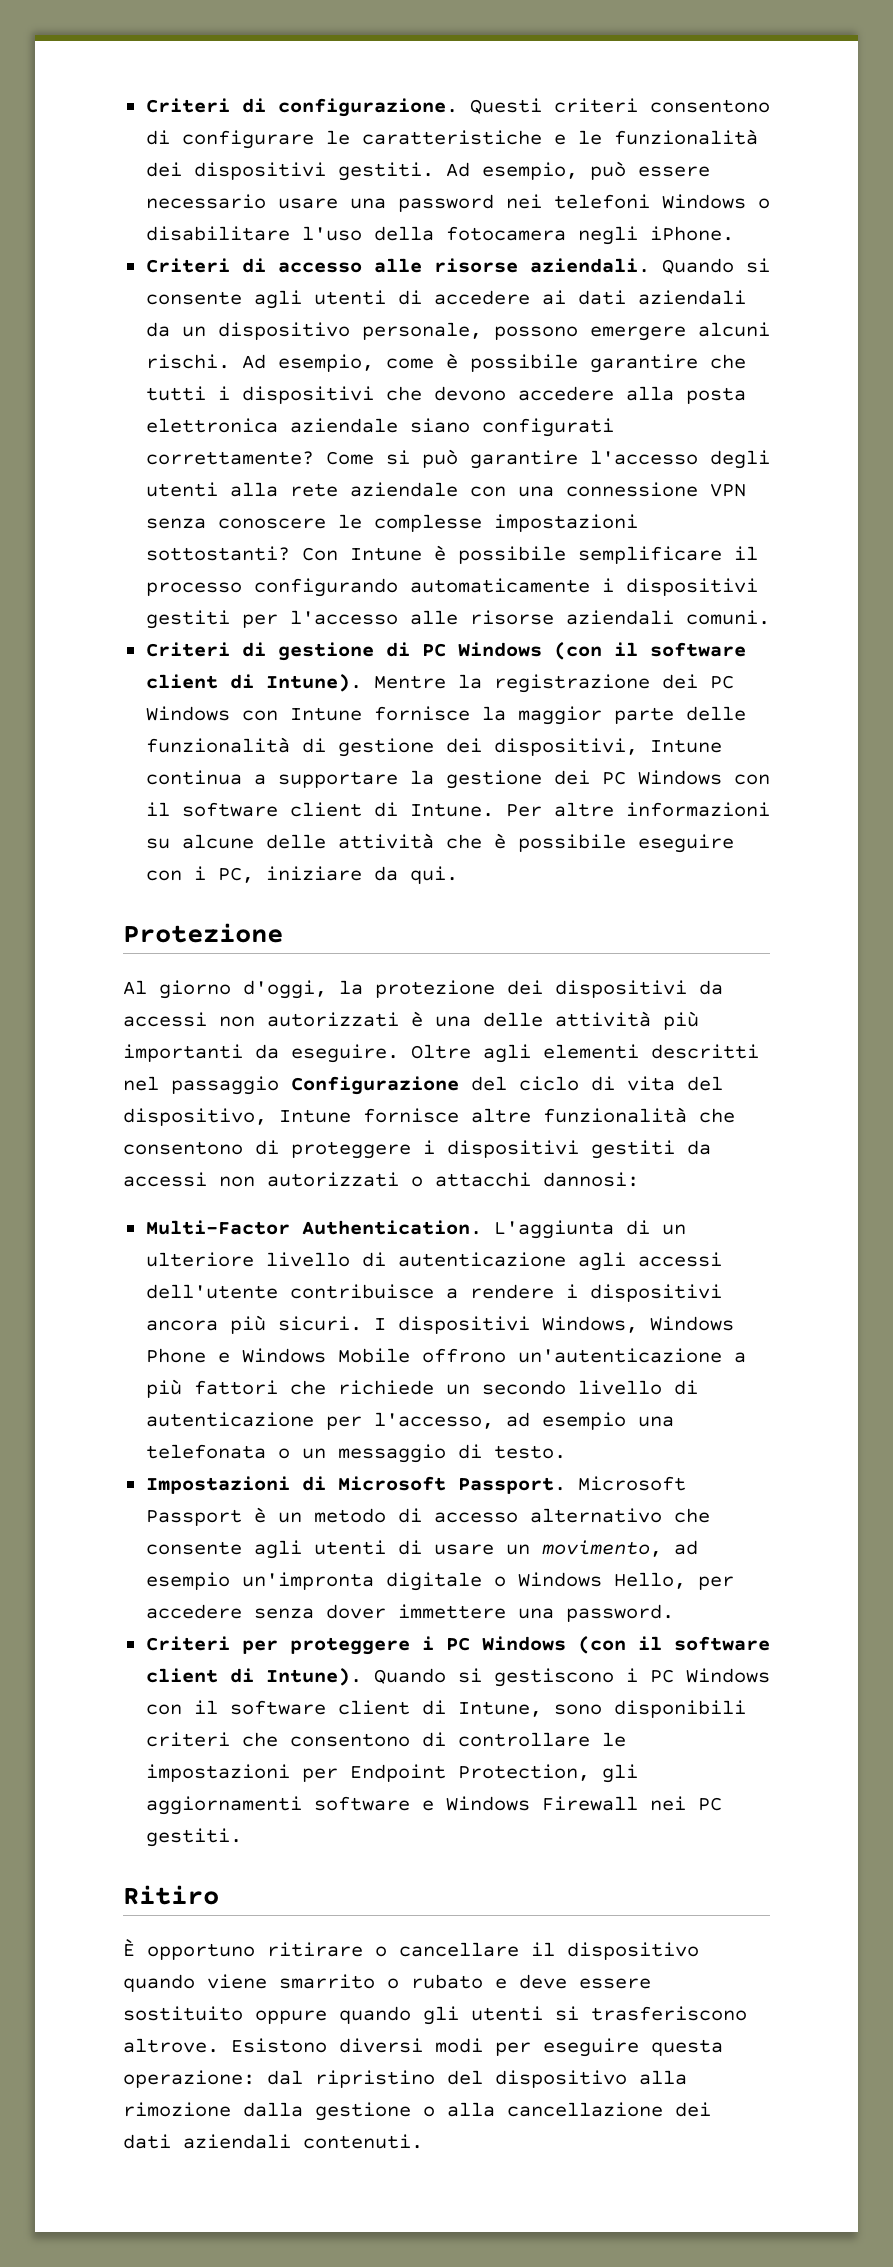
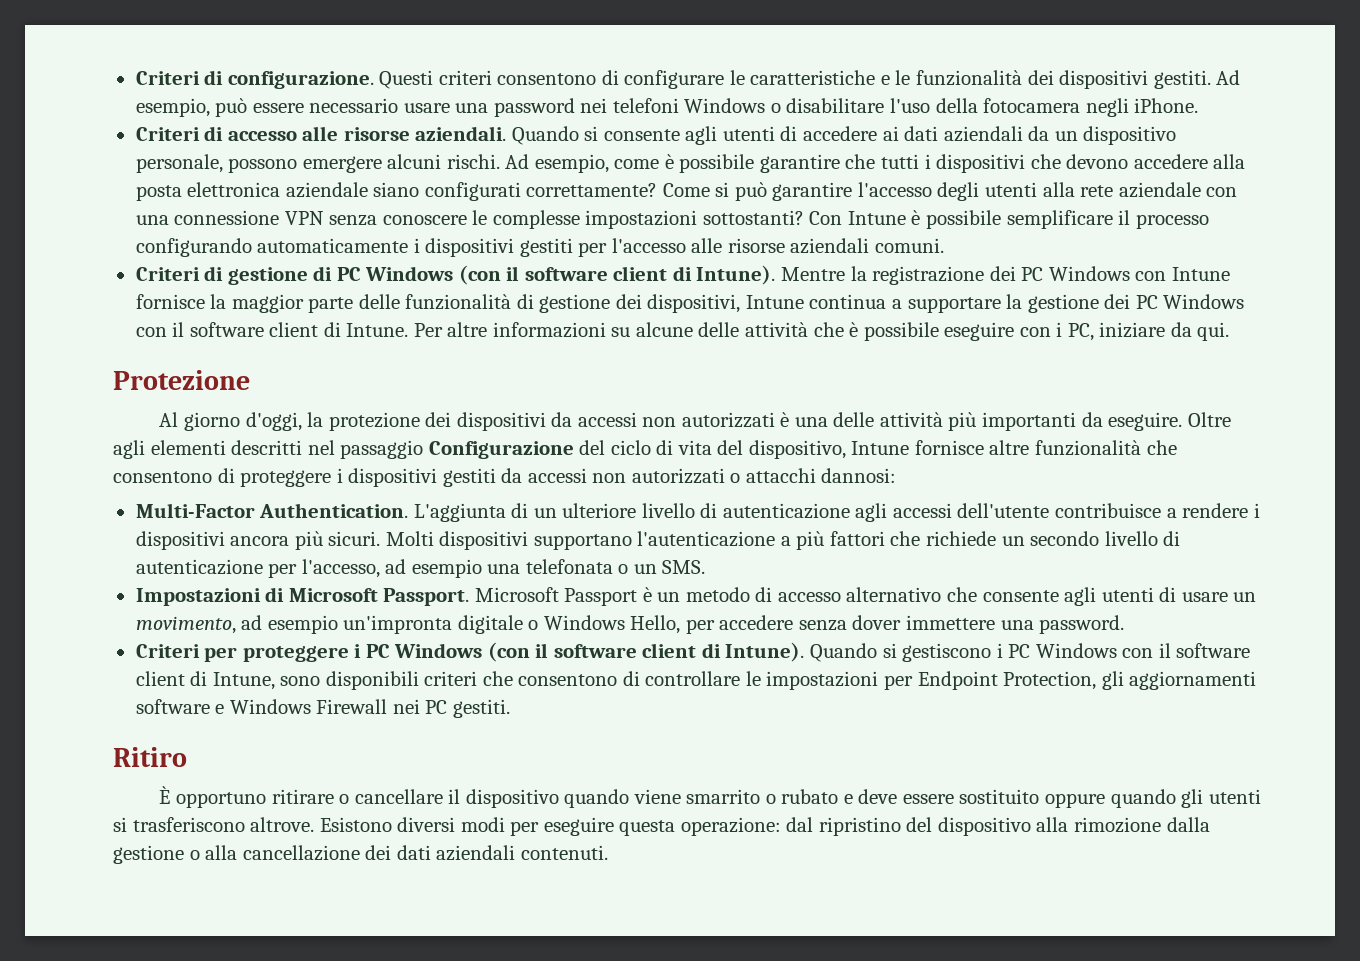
[373,1316,734,1334] [145,1348,722,1363] I dispositivi Windows, Windows Phone e Windows Mobile offrono un'autenticazione -> [385,531,776,550] Molti dispositivi supportano l'autenticazione
[337,1444,566,1463] messaggio di testo. -> [662,560,706,574] SMS.

